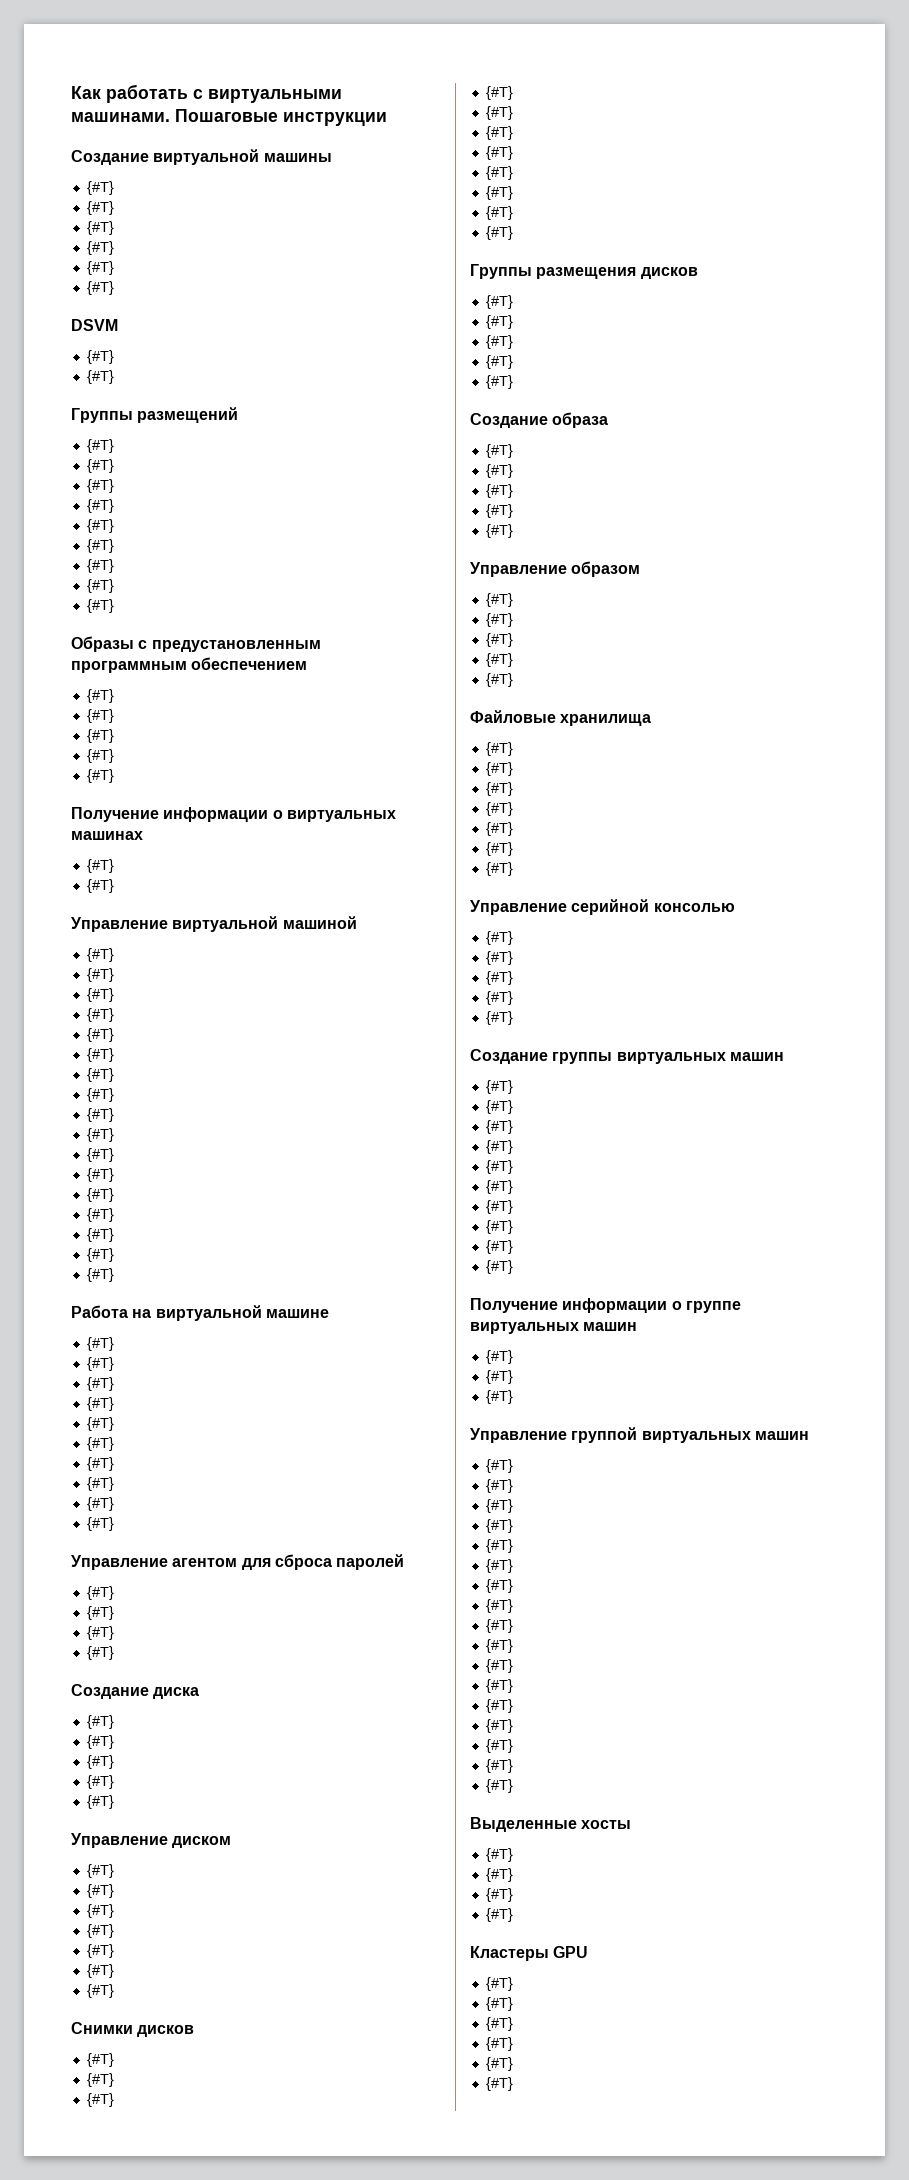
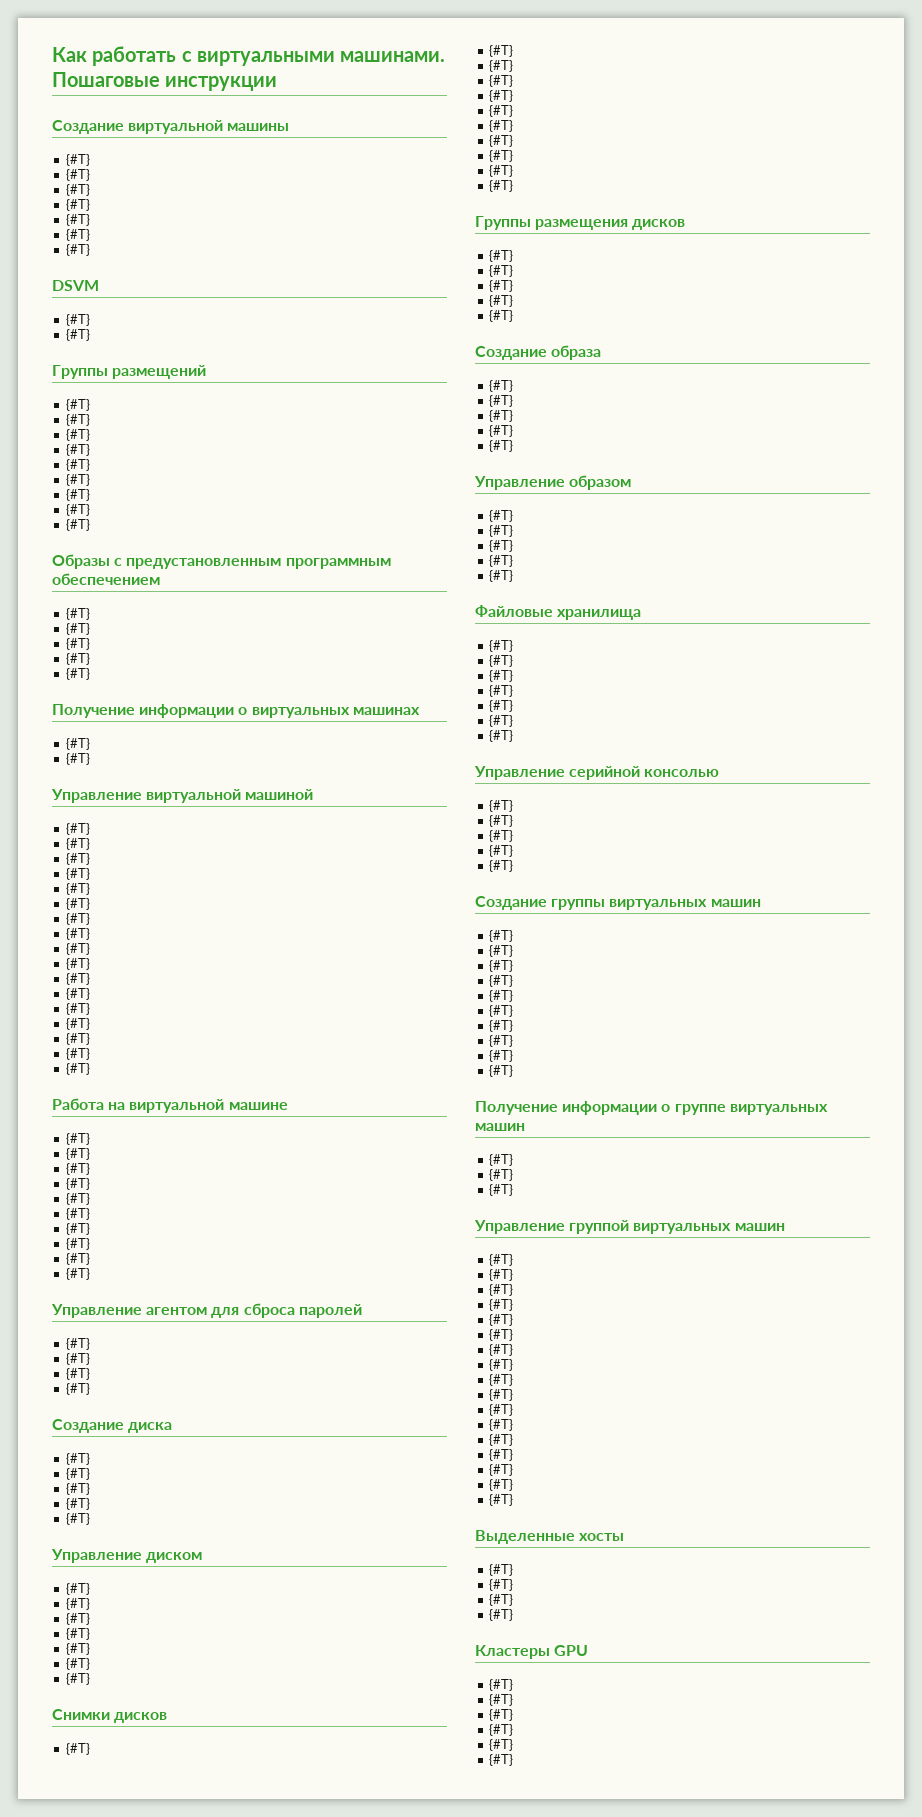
(114, 288) none -> [65,244,90,256] // {#T}

